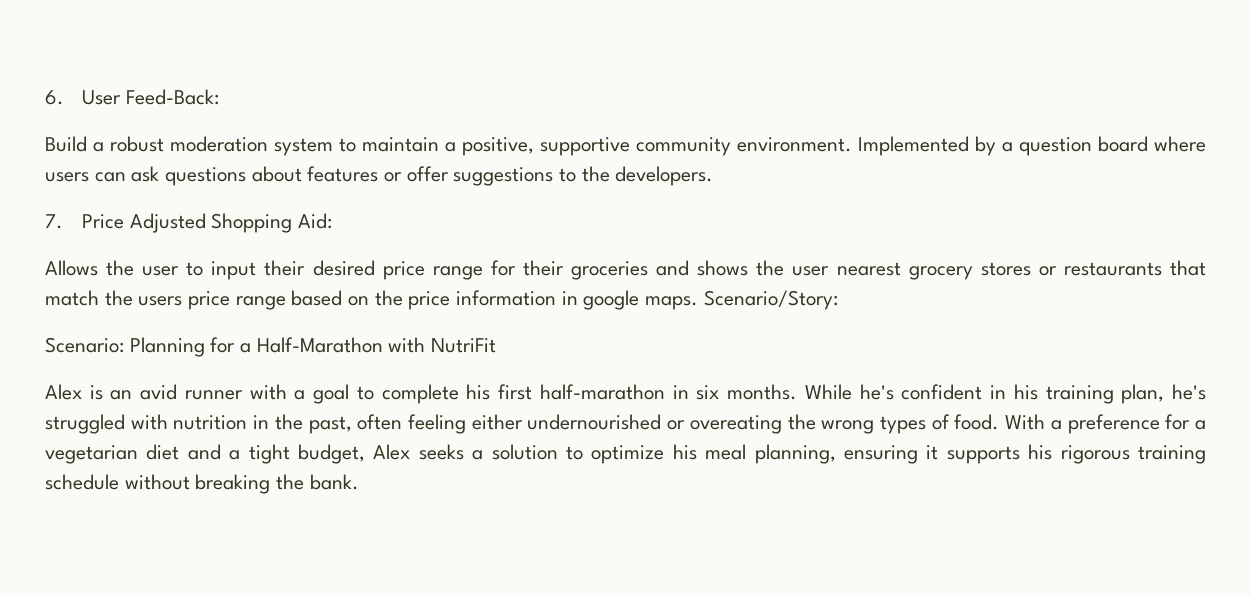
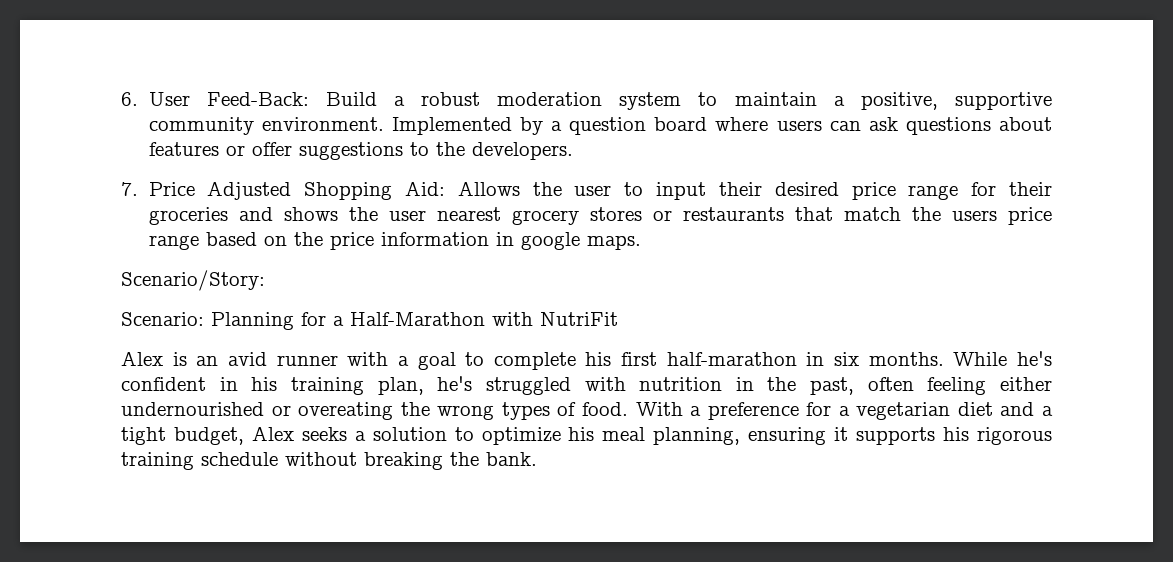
(219, 97) // -> (309, 99) none
(333, 221) // -> (446, 188) none
(699, 303) none -> (641, 242) //

